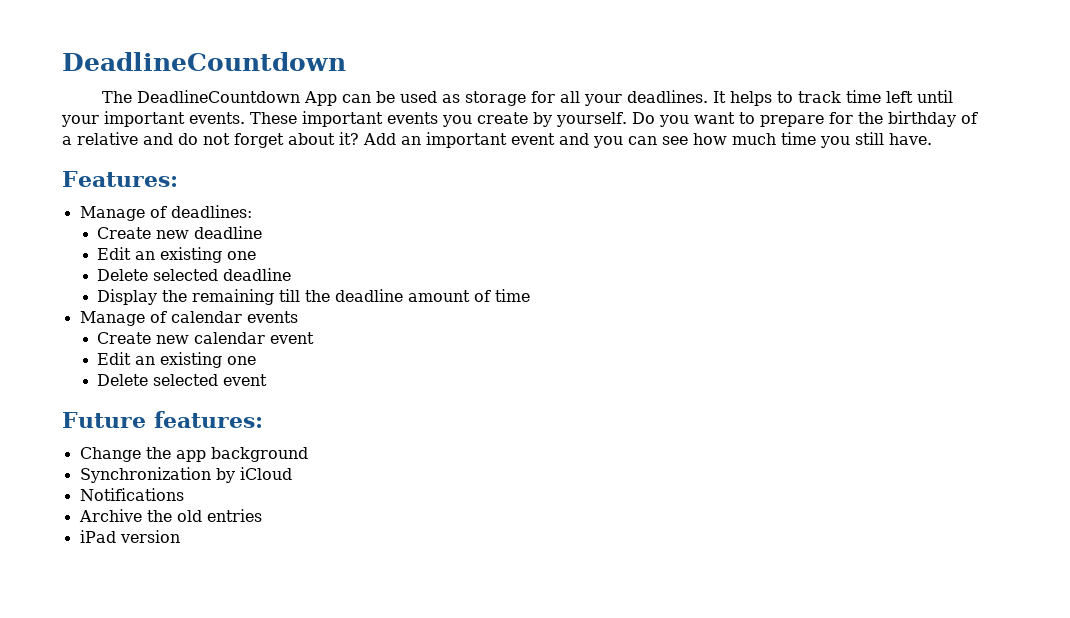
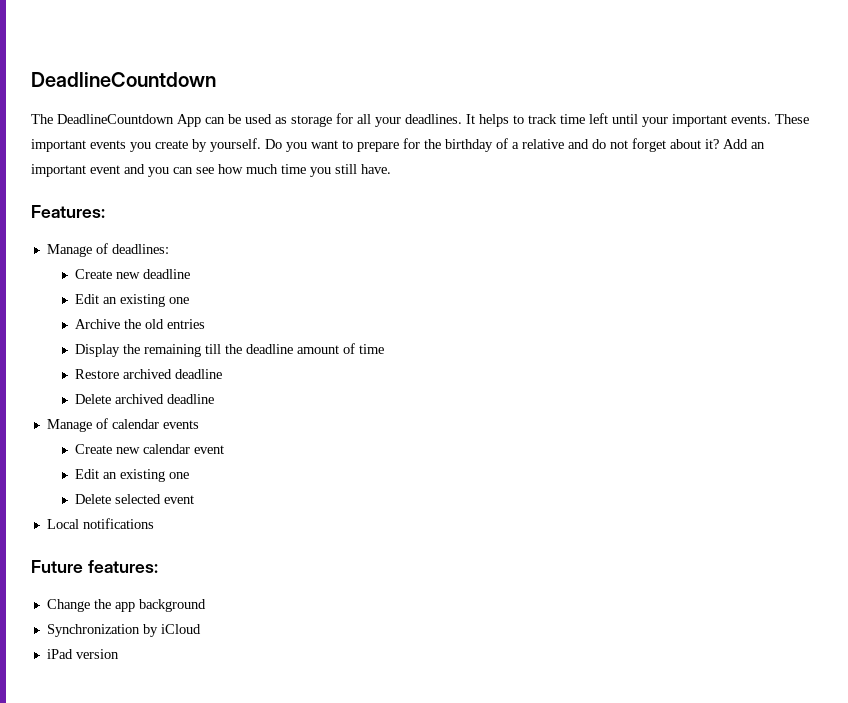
[97,268,292,281] Delete selected deadline -> [75,319,206,329] Archive the old entries
(531, 295) none -> [75,369,223,379] [75,394,215,404] // Restore archived deadline // Delete archived deadline
(268, 380) none -> [46,518,154,529] // Local notifications
[79,488,184,501] [78,509,262,522] // Notifications // Archive the old entries -> (201, 629) none

